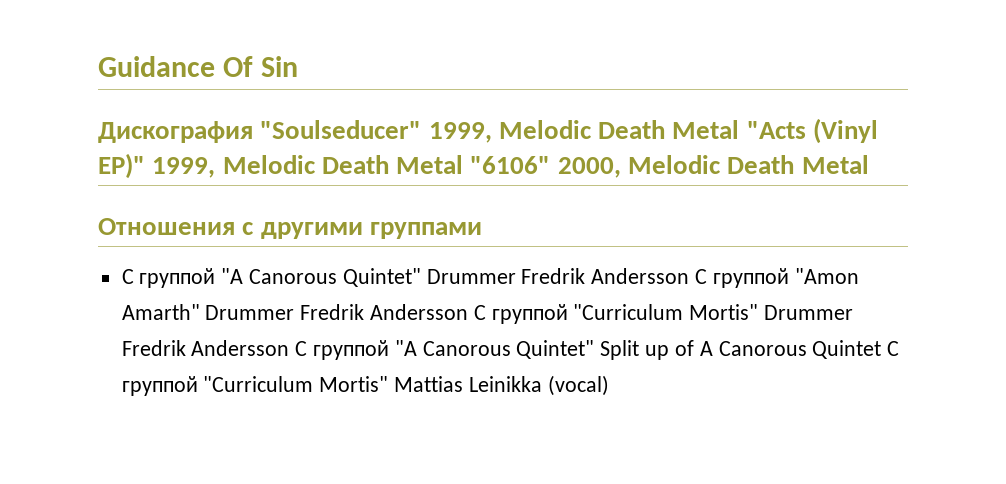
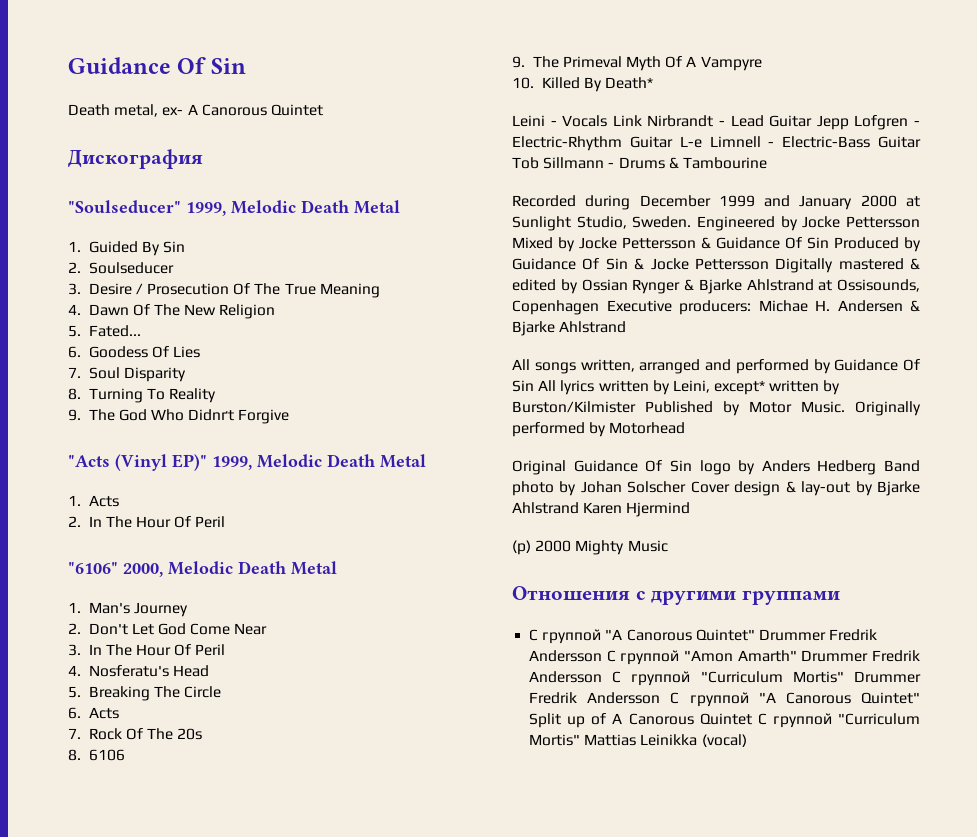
[98,56,299,77] Guidance Of Sin -> [68,57,246,74] [68,104,323,117] Guidance Of Sin // Death metal, ex- A Canorous Quintet
(253, 132) none -> (203, 159) //
(740, 129) none -> [68,241,186,256] [68,262,174,274] [68,283,380,298] [68,304,276,319] [68,325,141,337] [68,346,201,358] [68,367,186,382] [68,388,217,403] [68,409,290,424] // 1. Guided By Sin // 2. Soulseducer // 3. Desire / Prosecution Of The True Meaning // 4. Dawn Of The New Religion // 5. Fated... // 6. Goodess Of Lies // 7. Soul Disparity // 8. Turning To Reality // 9. The God Who Didnґt Forgive //
(464, 164) none -> [68,495,119,507] [68,516,226,528] // 1. Acts // 2. In The Hour Of Peril //
(869, 164) none -> [68,602,188,617] [68,623,268,635] [68,644,226,656] [68,665,209,677] [68,686,222,701] [68,707,119,719] [68,728,203,740] [68,749,125,761] [512,56,762,71] [512,77,654,92] [512,115,920,130] [512,136,921,151] [512,157,767,169] [512,195,920,210] [512,216,920,231] [512,237,921,252] [512,258,920,273] [512,279,920,294] [512,300,920,315] [512,321,627,336] [512,359,920,374] [512,380,841,395] [512,401,921,416] [512,422,686,437] [512,460,920,475] [512,481,920,496] [512,502,691,517] [512,540,668,555] // 1. Man's Journey // 2. Don't Let God Come Near // 3. In The Hour Of Peril // 4. Nosferatu's Head // 5. Breaking The Circle // 6. Acts // 7. Rock Of The 20s // 8. 6106 // 9. The Primeval Myth Of A Vampyre // 10. Killed By Death* // Leini - Vocals Link Nirbrandt - Lead Guitar Jepp Lofgren - Electric-Rhythm Guitar L-e Limnell - Electric-Bass Guitar Tob Sillmann - Drums & Tambourine // Recorded during December 1999 and January 2000 at Sunlight Studio, Sweden. Engineered by Jocke Pettersson Mixed by Jocke Pettersson & Guidance Of Sin Produced by Guidance Of Sin & Jocke Pettersson Digitally mastered & edited by Ossian Rynger & Bjarke Ahlstrand at Ossisounds, Copenhagen Executive producers: Michae H. Andersen & Bjarke Ahlstrand // All songs written, arranged and performed by Guidance Of Sin All lyrics written by Leini, except* written by Burston/Kilmister Published by Motor Music. Originally performed by Motorhead // Original Guidance Of Sin logo by Anders Hedberg Band photo by Johan Solscher Cover design & lay-out by Bjarke Ahlstrand Karen Hjermind // (p) 2000 Mighty Music

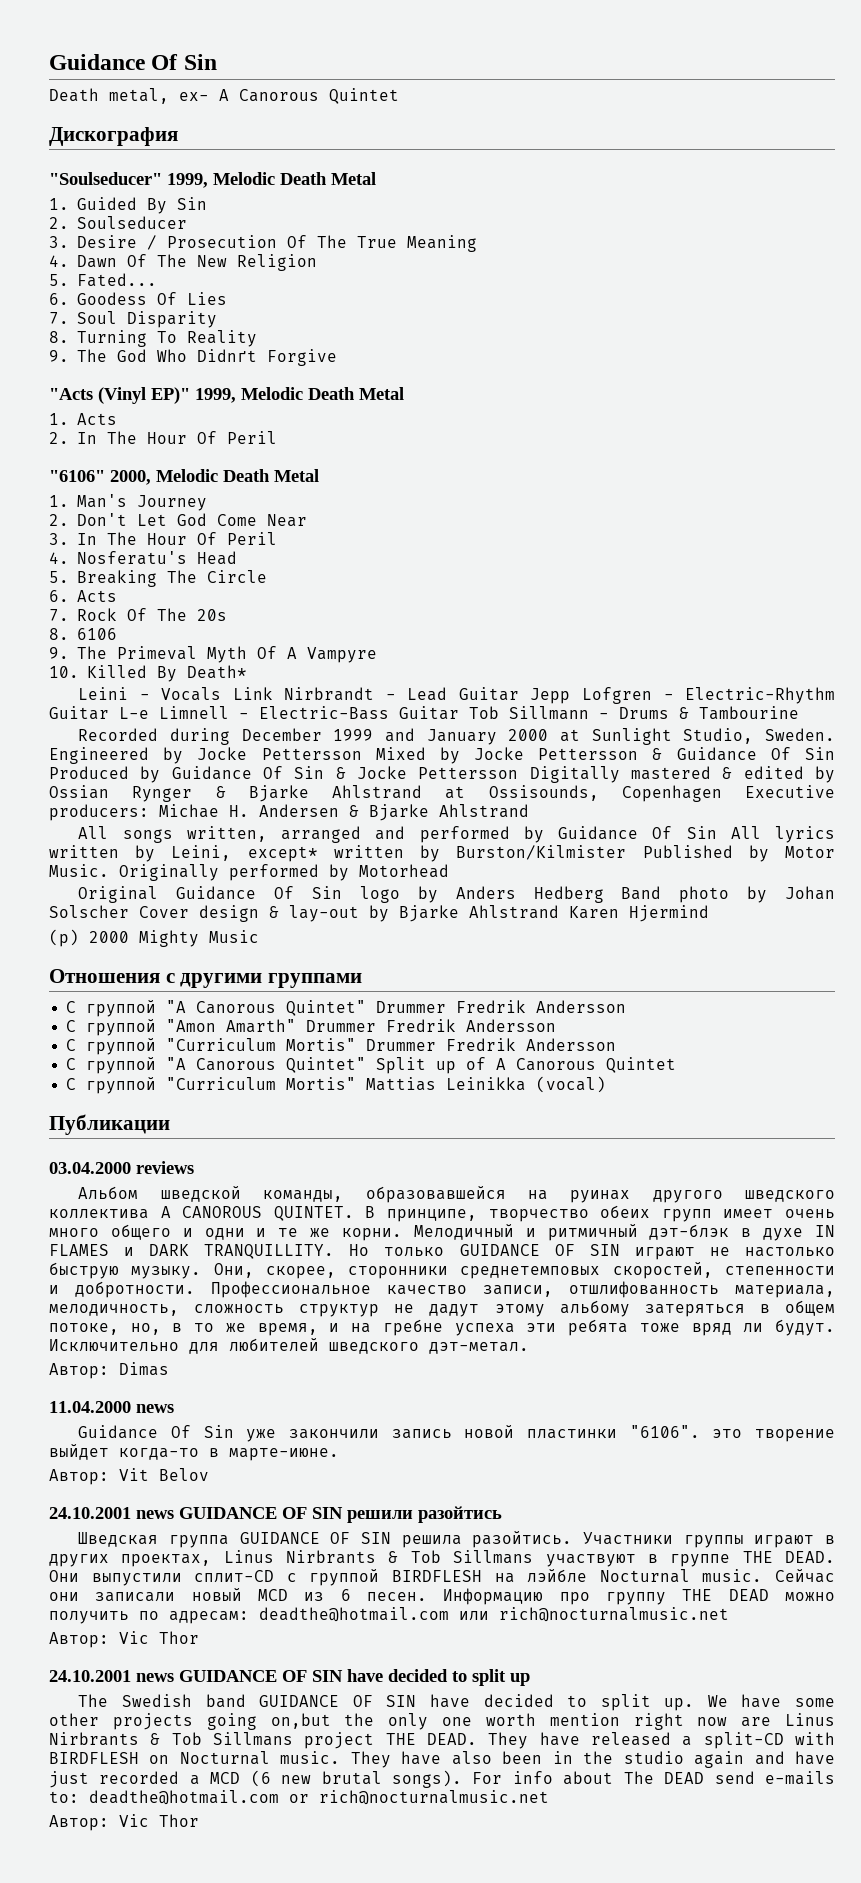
(603, 656) none -> (627, 1006) //
(603, 677) none -> (557, 1025) //
(661, 698) none -> (617, 1044) //
(752, 719) none -> (677, 1065) //
(747, 740) none -> [49,1114,170,1135] [49,1161,194,1174] [78,1186,835,1203] [49,1205,836,1222] [49,1224,835,1241] [49,1244,835,1260] [49,1262,835,1279] [49,1281,835,1298] [49,1300,835,1317] [49,1319,836,1336] [49,1338,529,1354] [49,1362,169,1379] [49,1401,174,1413] [78,1425,835,1442] [49,1444,339,1461] [49,1468,209,1485] [49,1506,502,1523] [78,1531,835,1548] [49,1550,836,1567] [49,1569,836,1586] [49,1588,836,1605] [49,1607,729,1624] [49,1631,199,1648] [49,1669,530,1686] [78,1694,836,1711] [49,1713,835,1730] [49,1732,836,1749] [49,1751,835,1768] [49,1770,836,1788] [49,1790,549,1805] [49,1814,199,1831] // Публикации // 03.04.2000 reviews // Альбом шведской команды, образовавшейся на руинах другого шведского коллектива A CANOROUS QUINTET. В принципе, творчество обеих групп имеет очень много общего и одни и те же корни. Мелодичный и ритмичный дэт-блэк в духе IN FLAMES и DARK TRANQUILLITY. Но только GUIDANCE OF SIN играют не настолько быструю музыку. Они, скорее, сторонники среднетемповых скоростей, степенности и добротности. Профессиональное качество записи, отшлифованность материала, мелодичность, сложность структур не дадут этому альбому затеряться в общем потоке, но, в то же время, и на гребне успеха эти ребята тоже вряд ли будут. Исключительно для любителей шведского дэт-метал. // Автор: Dimas // 11.04.2000 news // Guidance Of Sin уже закончили запись новой пластинки "6106". это творение выйдет когда-то в марте-июне. // Автор: Vit Belov // 24.10.2001 news GUIDANCE OF SIN решили разойтись // Шведская группа GUIDANCE OF SIN решила разойтись. Участники группы играют в других проектах, Linus Nirbrants & Tob Sillmans участвуют в группе THE DEAD. Они выпустили сплит-CD с группой BIRDFLESH на лэйбле Nocturnal music. Сейчас они записали новый MCD из 6 песен. Информацию про группу THE DEAD можно получить по адресам: deadthe@hotmail.com или rich@nocturnalmusic.net // Автор: Vic Thor // 24.10.2001 news GUIDANCE OF SIN have decided to split up // The Swedish band GUIDANCE OF SIN have decided to split up. We have some other projects going on,but the only one worth mention right now are Linus Nirbrants & Tob Sillmans project THE DEAD. They have released a split-CD with BIRDFLESH on Nocturnal music. They have also been in the studio again and have just recorded a MCD (6 new brutal songs). For info about The DEAD send e-mails to: deadthe@hotmail.com or rich@nocturnalmusic.net // Автор: Vic Thor

